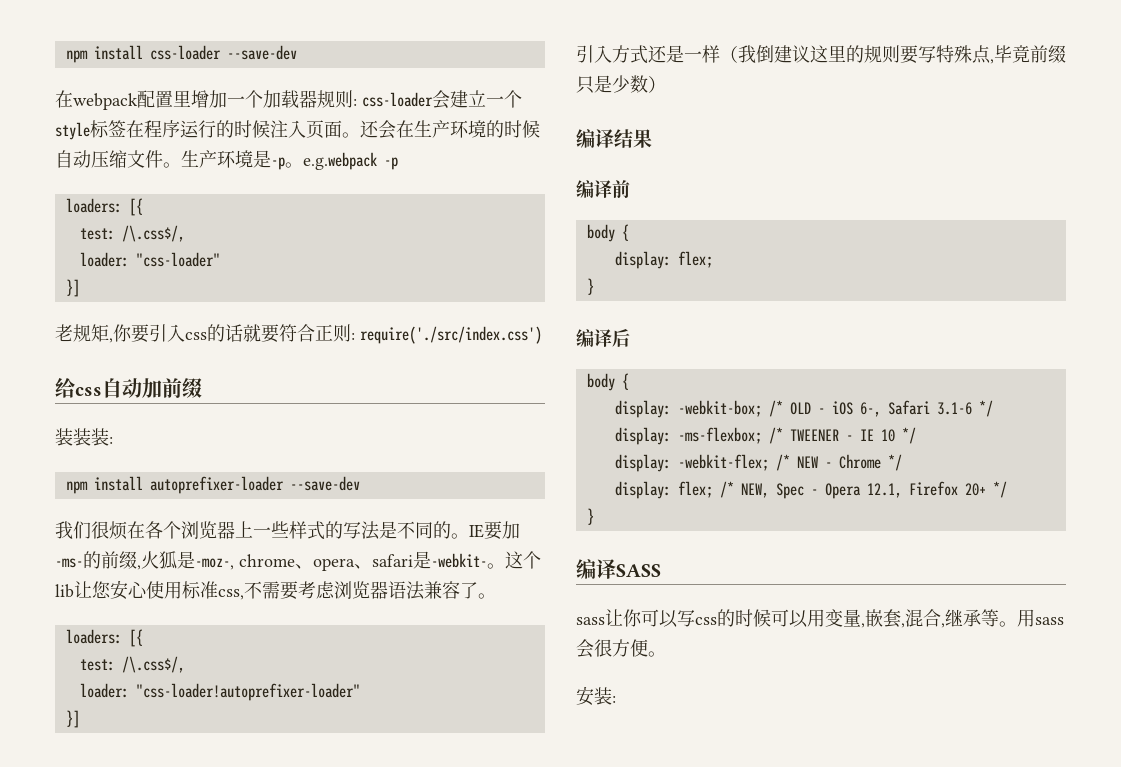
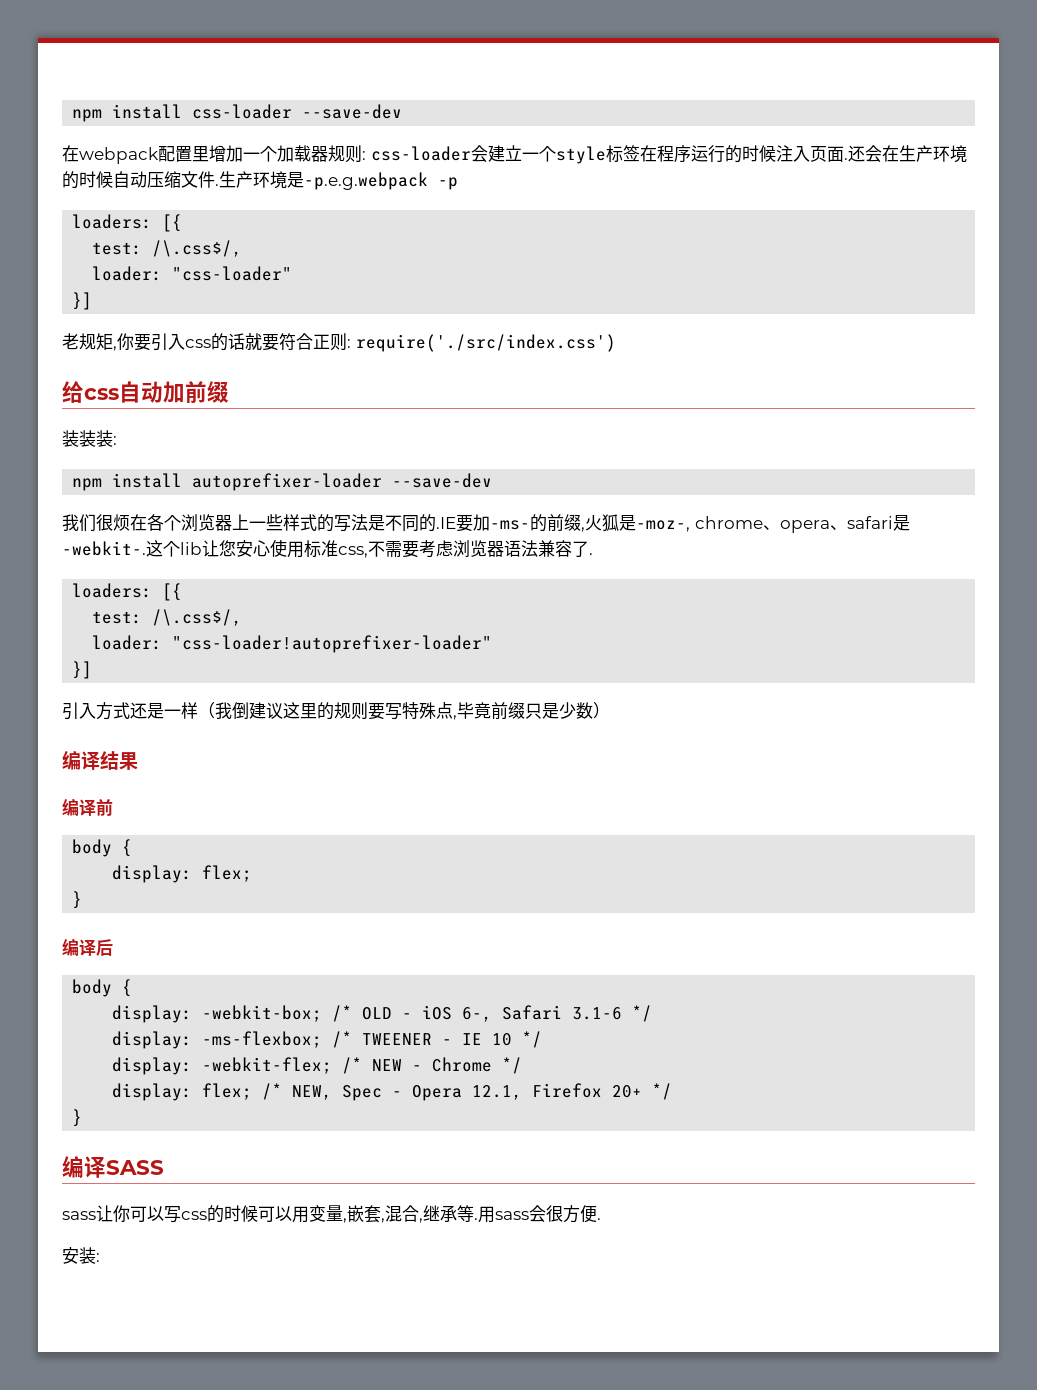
[342,132,360,138] 。 -> [843,158,848,160] .
[163,162,181,168] 。 -> [215,184,219,186] .
[271,152,377,170] -p。e.g.webpack -> [304,172,428,190] -p.e.g.webpack
[451,524,484,539] 。IE -> [436,517,456,529] .IE
[431,553,505,569] -webkit-。 -> [62,541,146,556] -webkit-.
[478,593,496,599] 。 -> [589,553,593,555] .
[999,621,1017,627] 。 -> [474,1218,478,1220] .
[648,651,666,657] 。 -> [597,1218,601,1220] .

